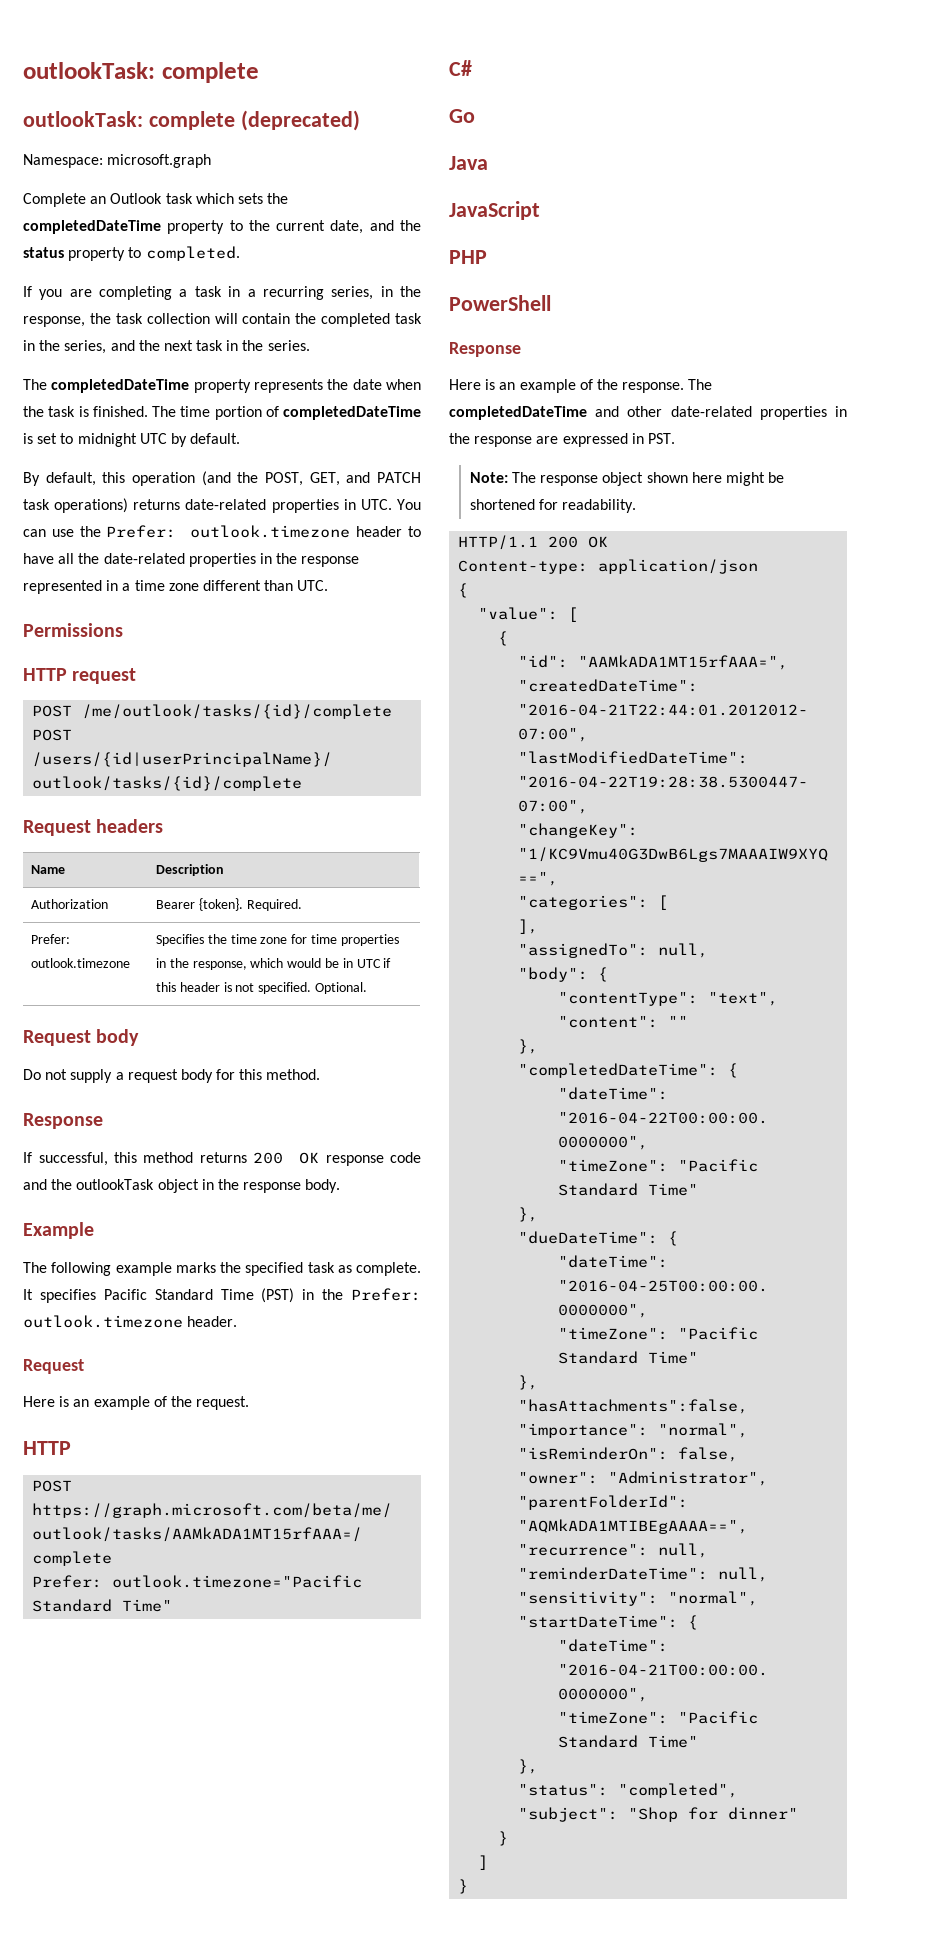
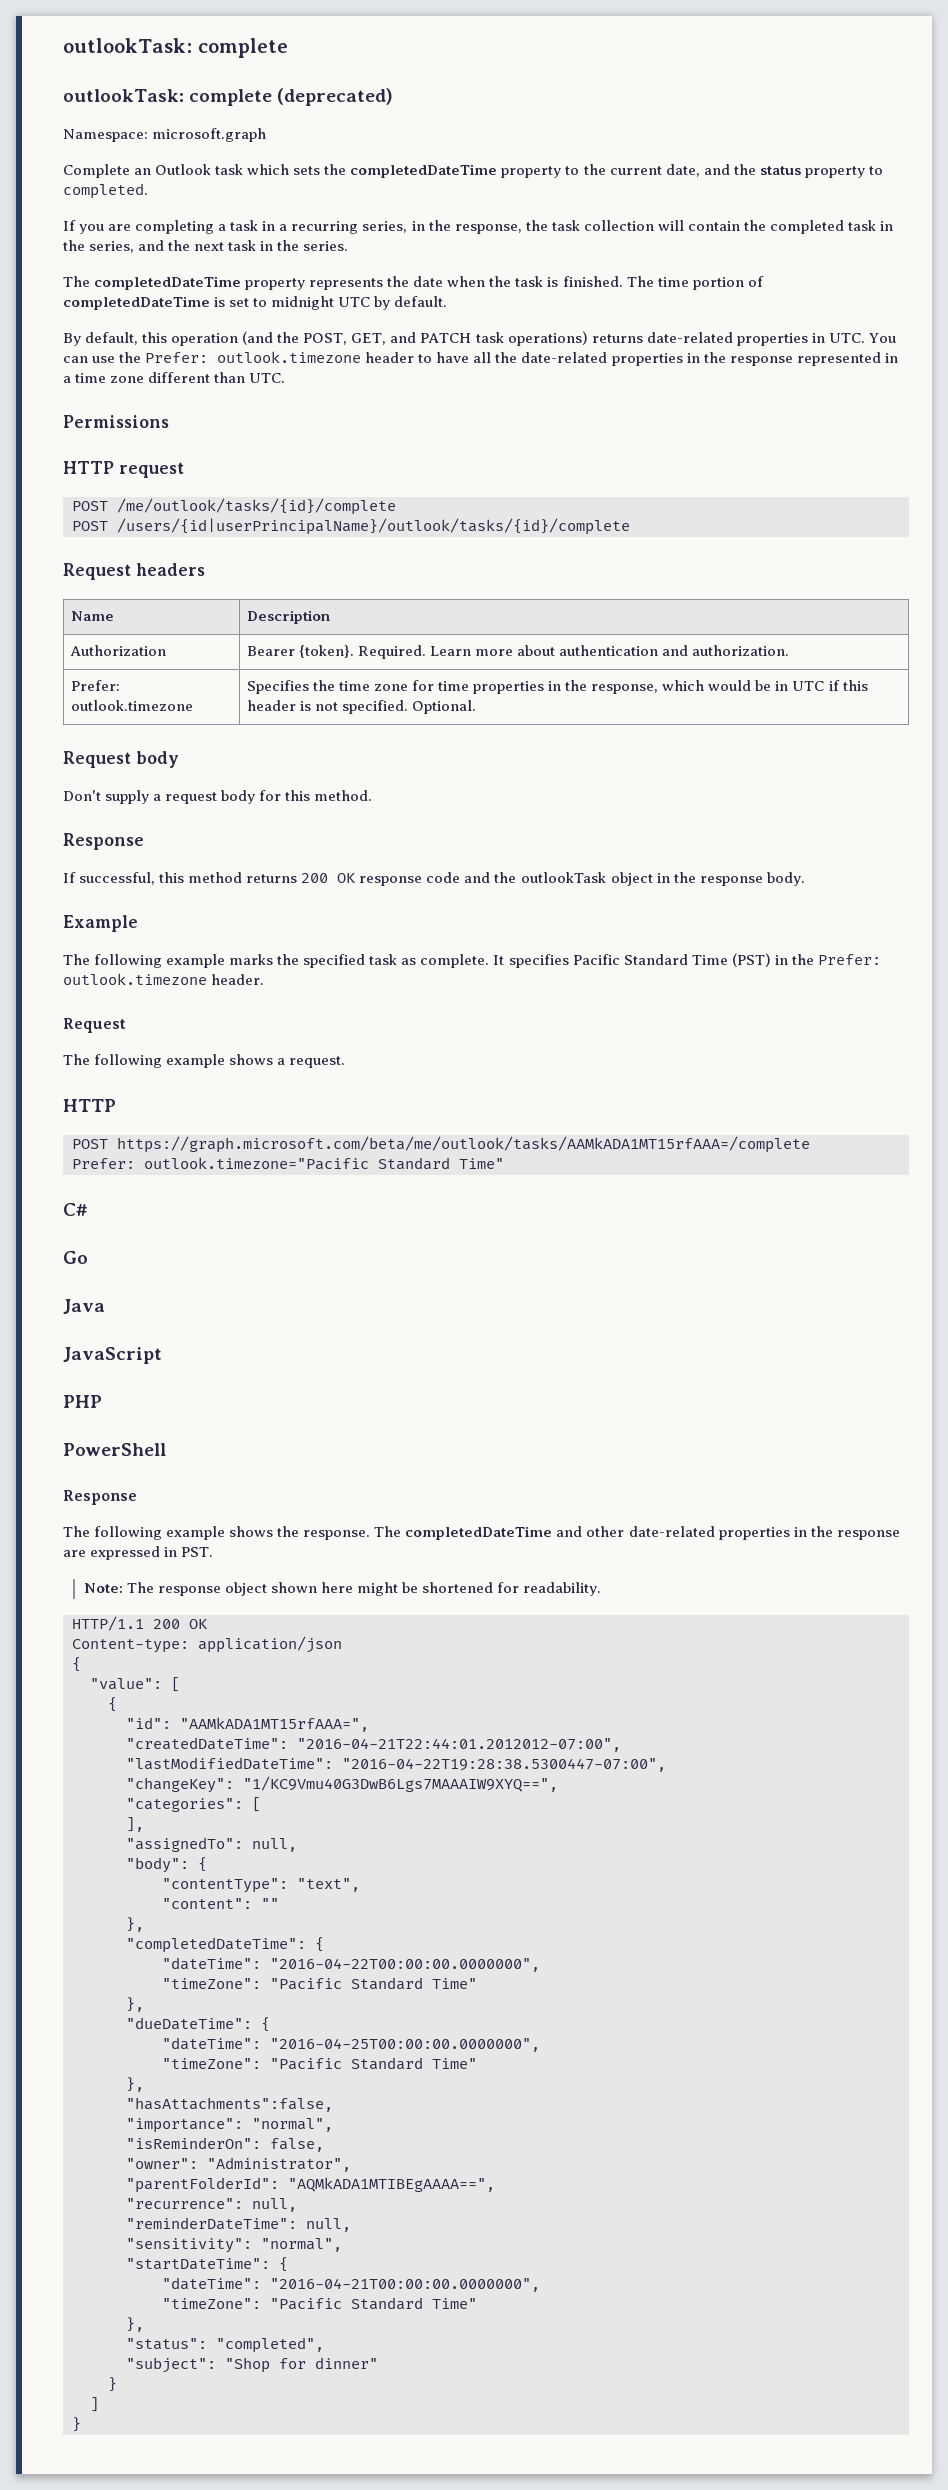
(302, 905) none -> [429,645,790,656] Learn more about authentication and authorization.
[23,1069,68,1080] Do not -> [63,790,101,801] Don't
[23,1396,192,1410] Here is an example of the -> [63,1054,286,1068] The following example shows a
[449,379,593,393] Here is an example of -> [63,1526,274,1540] The following example shows

